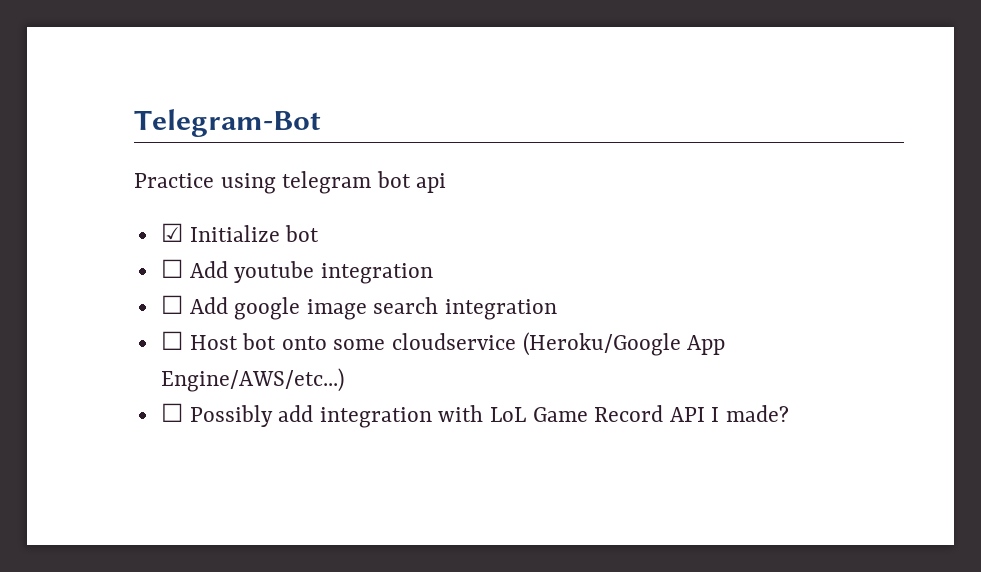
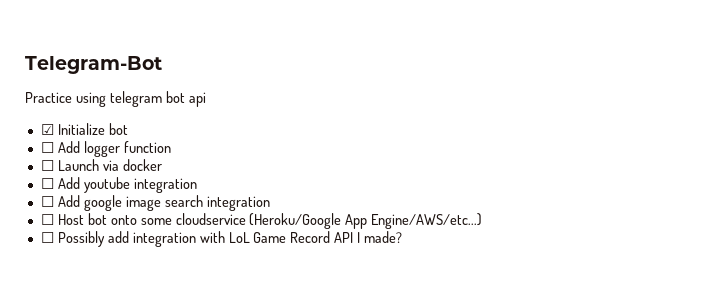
(320, 233) none -> [40,141,171,157] [40,159,162,171] // ☐ Add logger function // ☐ Launch via docker

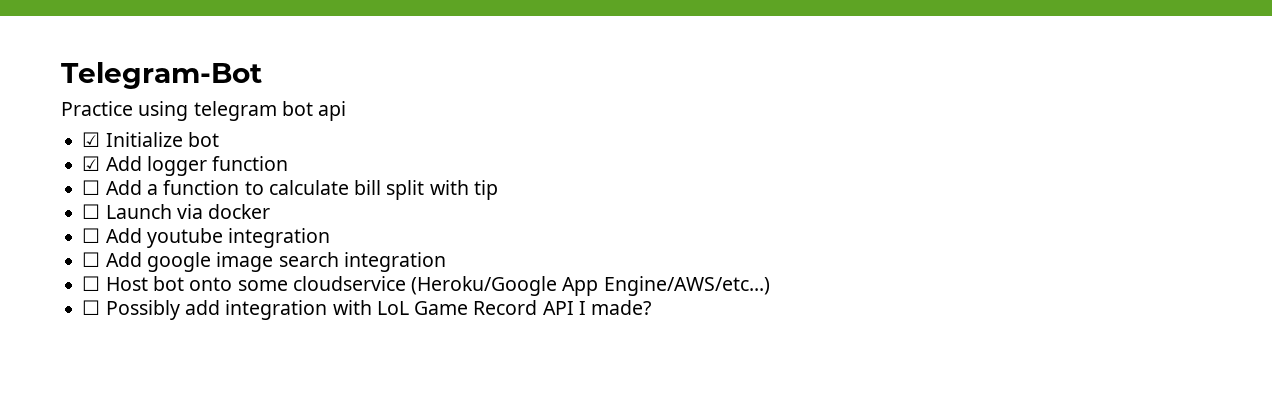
[40,142,54,153] ☐ -> [82,156,101,171] ☑
(171, 147) none -> [82,180,498,200] // ☐ Add a function to calculate bill split with tip

